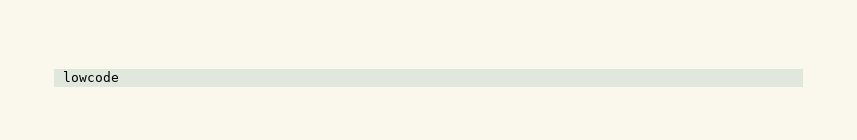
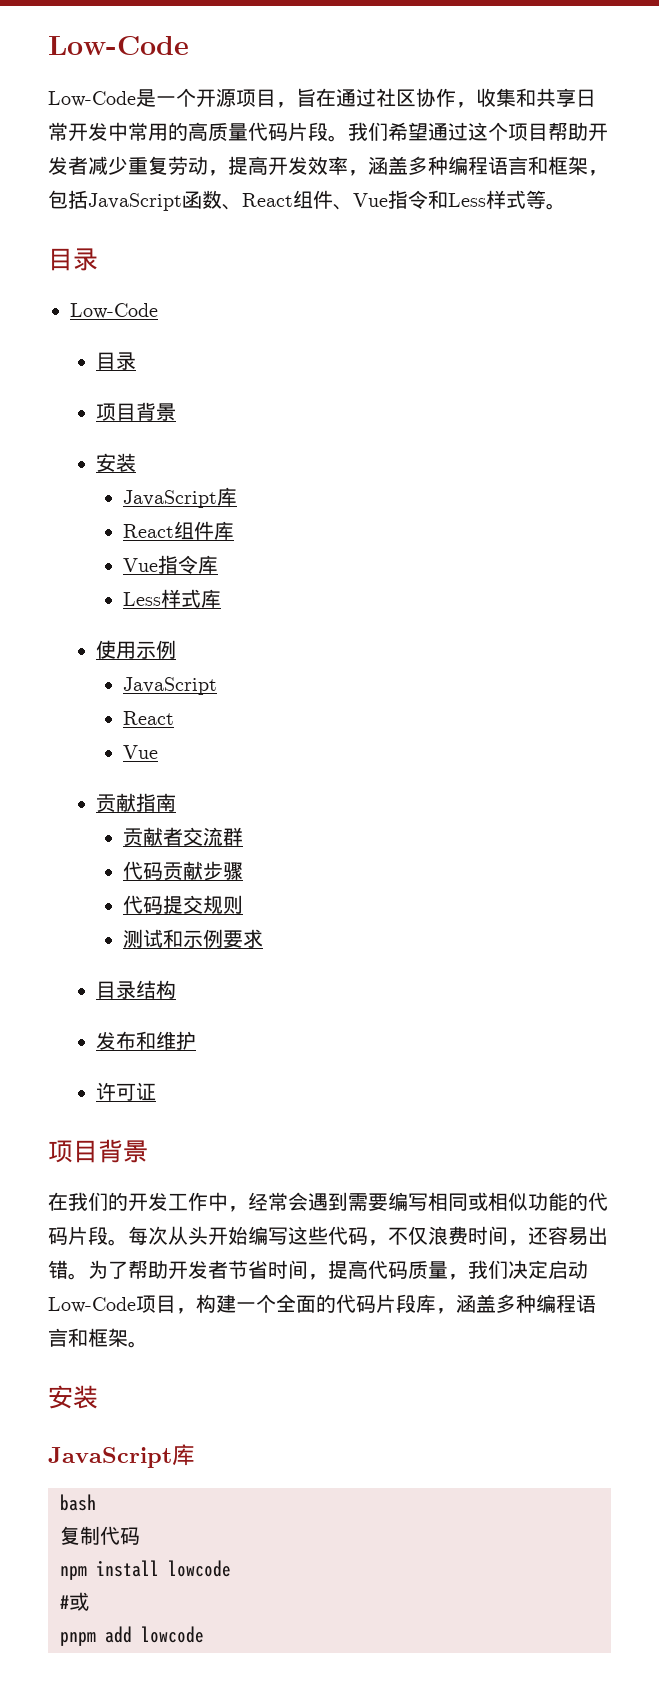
(63, 76) none -> [48,36,189,55] [48,88,596,108] [48,122,608,142] [48,156,608,176] [48,190,566,211] [48,248,98,271] [70,303,158,319] [96,352,137,370] [96,402,177,421] [96,453,137,472] [122,487,237,508] [122,521,234,540] [122,555,218,574] [122,589,221,608] [96,640,177,659] [122,677,217,695] [122,711,174,725] [122,745,158,759] [96,793,177,813] [122,827,243,847] [122,861,243,881] [122,895,243,914] [122,929,263,948] [96,980,177,999] [96,1031,197,1050] [96,1082,157,1101] [48,1139,148,1163] [48,1192,608,1212] [48,1226,608,1246] [48,1260,588,1280] [48,1294,596,1314] [48,1328,148,1348] [48,1385,98,1409] [48,1444,195,1468] [60,1494,96,1511] [60,1526,140,1545] [60,1560,231,1580] [60,1592,89,1611] [60,1626,132,1646] Low-Code // Low-Code是一个开源项目，旨在通过社区协作，收集和共享日常开发中常用的高质量代码片段。我们希望通过这个项目帮助开发者减少重复劳动，提高开发效率，涵盖多种编程语言和框架，包括JavaScript函数、React组件、Vue指令和Less样式等。 // 目录 // Low-Code // 目录 // 项目背景 // 安装 // JavaScript库 // React组件库 // Vue指令库 // Less样式库 // 使用示例 // JavaScript // React // Vue // 贡献指南 // 贡献者交流群 // 代码贡献步骤 // 代码提交规则 // 测试和示例要求 // 目录结构 // 发布和维护 // 许可证 // 项目背景 // 在我们的开发工作中，经常会遇到需要编写相同或相似功能的代码片段。每次从头开始编写这些代码，不仅浪费时间，还容易出错。为了帮助开发者节省时间，提高代码质量，我们决定启动Low-Code项目，构建一个全面的代码片段库，涵盖多种编程语言和框架。 // 安装 // JavaScript库 // bash // 复制代码 // npm install lowcode // #或 // pnpm add

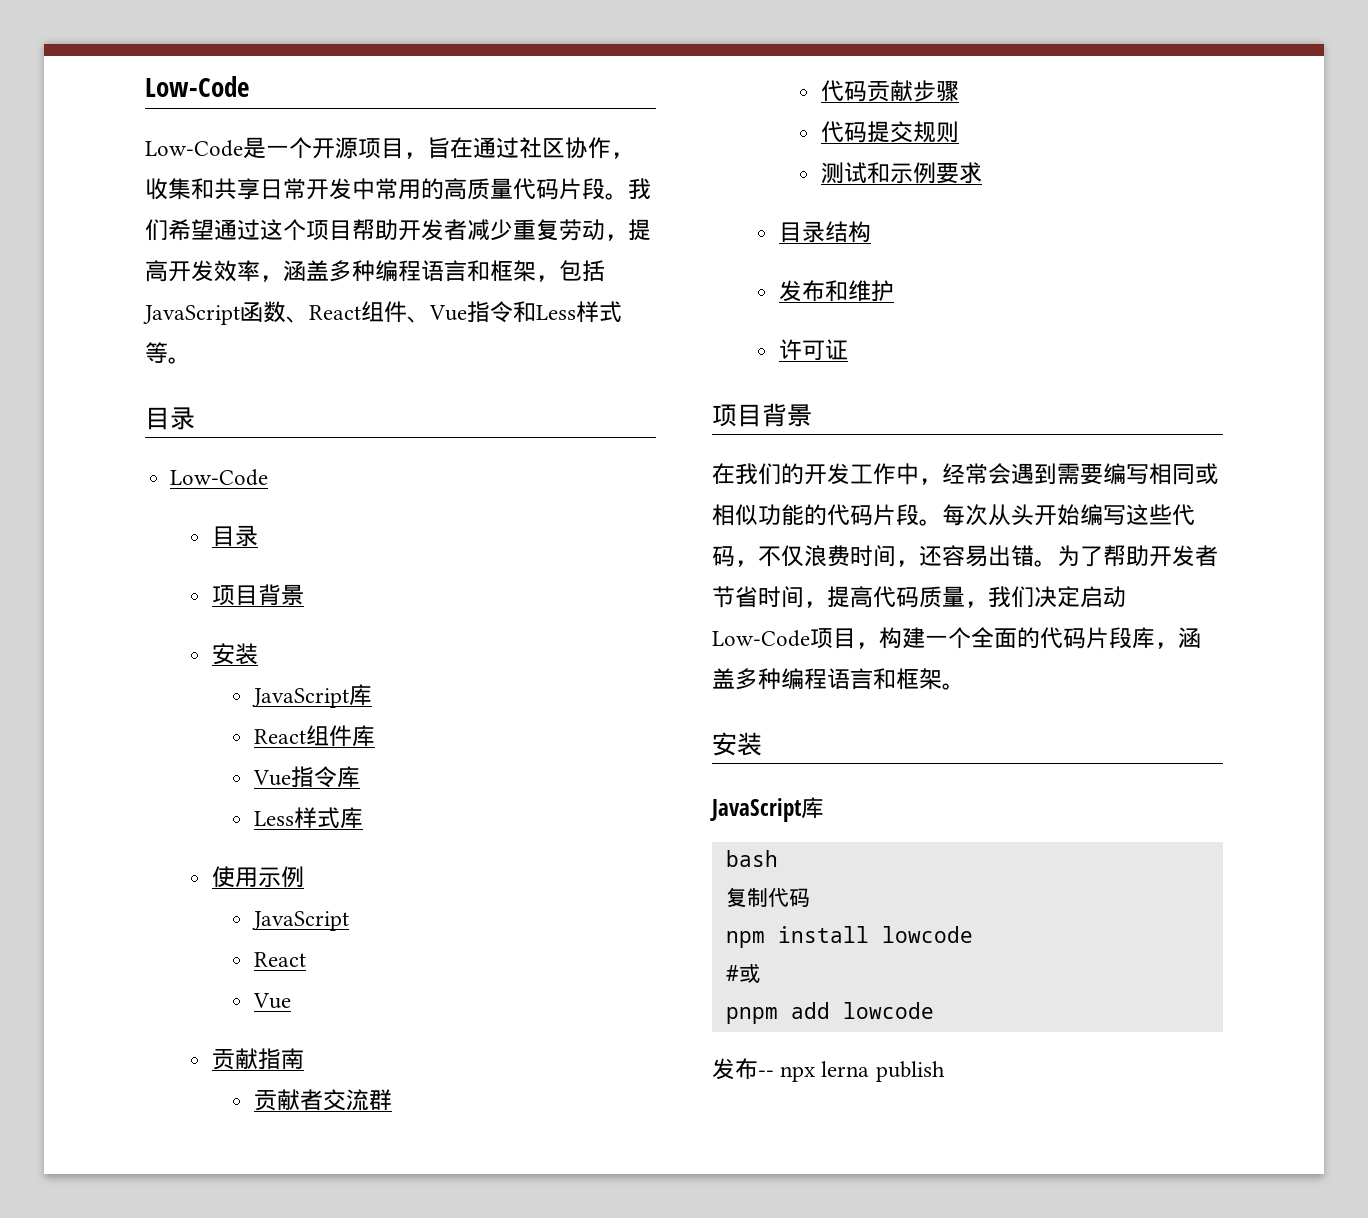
(204, 1634) none -> [712,1058,945,1082] // 发布-- npx lerna publish

